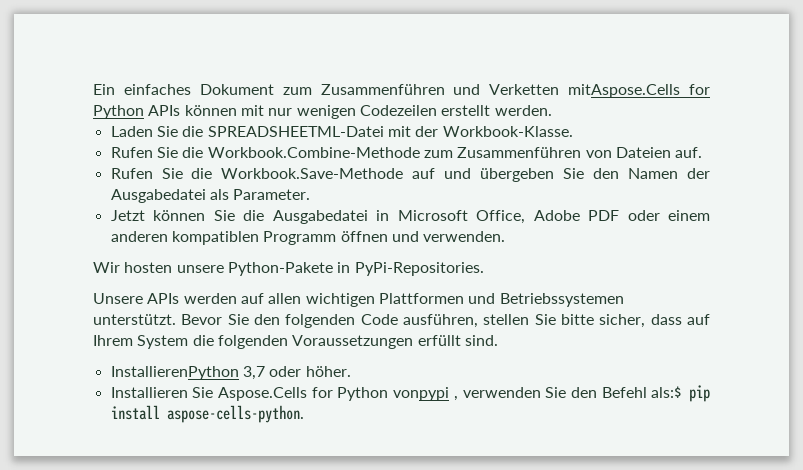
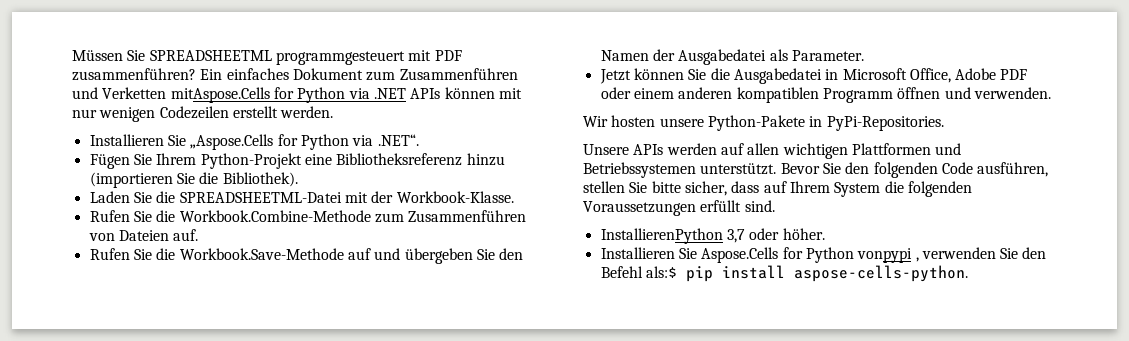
(93, 89) none -> [72,50,462,65] [72,68,196,81] Müssen Sie SPREADSHEETML programmgesteuert mit PDF zusammenführen?
(144, 112) none -> [348,88,406,99] via .NET
(552, 110) none -> [89,134,419,150] [89,153,505,169] [89,172,298,188] // Installieren Sie „Aspose.Cells for Python via .NET“. // Fügen Sie Ihrem Python-Projekt eine Bibliotheksreferenz hinzu (importieren Sie die Bibliothek).

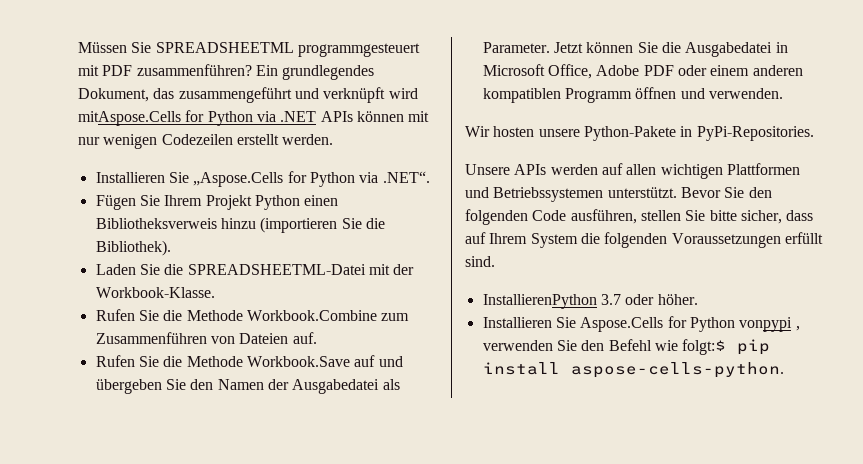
[226,68,518,81] [72,87,167,99] einfaches Dokument zum Zusammenführen und Verketten -> [282,65,375,80] [78,87,418,103] grundlegendes Dokument, das zusammengeführt und verknüpft wird
[200,153,463,169] Python-Projekt eine Bibliotheksreferenz -> [205,195,339,210] [95,218,217,229] Projekt Python einen Bibliotheksverweis
[179,210,371,222] Workbook.Combine-Methode -> [186,310,377,321] Methode Workbook.Combine
[179,248,344,260] Workbook.Save-Methode -> [186,356,350,367] Methode Workbook.Save
(864, 55) // -> (550, 47) none
[726,229,745,243] 3,7 -> [600,294,621,305] 3.7
[645,266,677,278] als:$ -> [654,339,727,355] wie folgt:$

